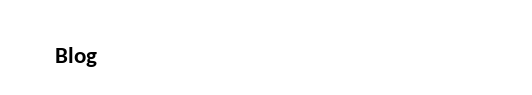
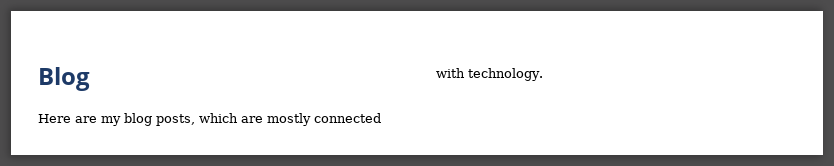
(97, 57) none -> [38,113,381,126] [436,68,543,81] // Here are my blog posts, which are mostly connected with technology.

